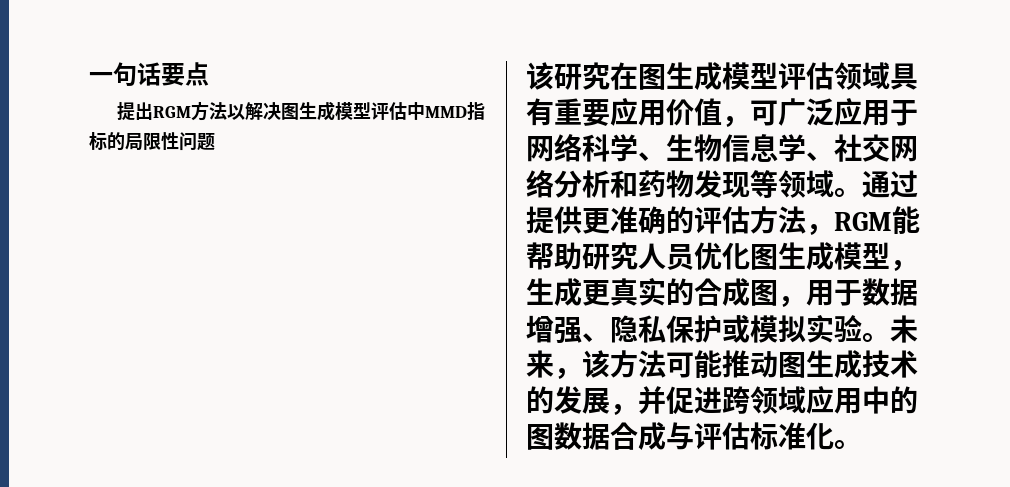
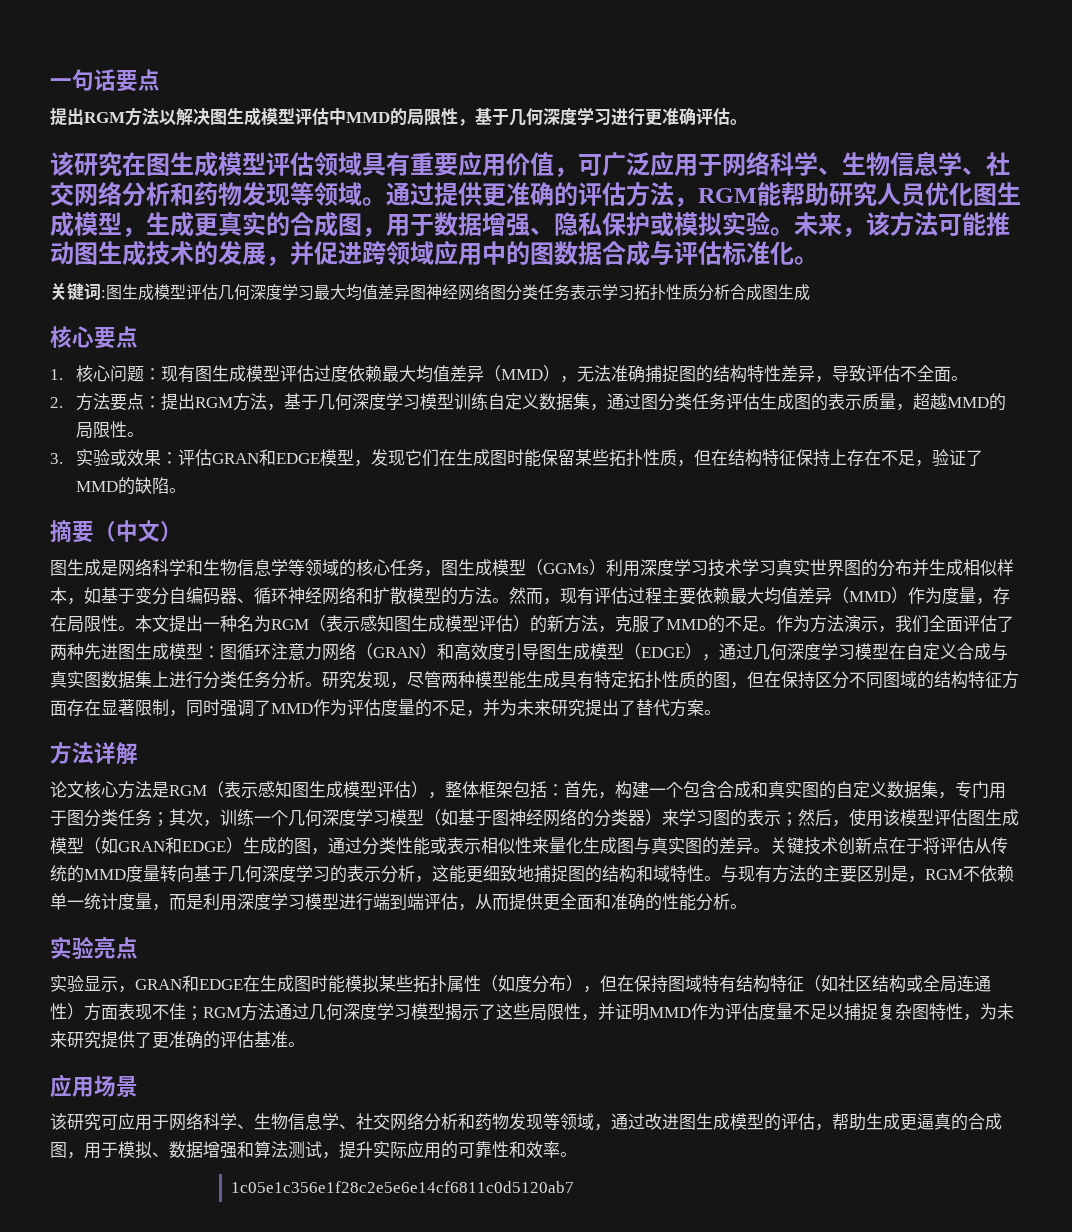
[466,101,485,120] [89,132,215,151] 指标的局限性问题 -> [390,107,747,126] 的局限性，基于几何深度学习进行更准确评估。
(862, 444) none -> [50,283,810,301] [50,326,138,349] [50,365,968,383] [50,393,1006,411] [75,421,144,439] [50,449,983,467] [75,477,186,495] [50,520,182,543] [50,559,1014,577] [50,587,1010,605] [50,615,1014,633] [50,643,1008,661] [50,671,1019,689] [50,699,721,717] [50,742,138,765] [50,781,1006,799] [50,808,1019,827] [50,837,1008,855] [50,865,1014,883] [50,893,747,911] [50,936,138,959] [50,975,991,993] [50,1003,1014,1021] [50,1031,305,1049] [50,1074,138,1098] [50,1113,1002,1131] [50,1141,577,1159] [231,1181,575,1193] // 关键词:图生成模型评估几何深度学习最大均值差异图神经网络图分类任务表示学习拓扑性质分析合成图生成 // 核心要点 // 1.核心问题：现有图生成模型评估过度依赖最大均值差异（MMD），无法准确捕捉图的结构特性差异，导致评估不全面。 // 2.方法要点：提出RGM方法，基于几何深度学习模型训练自定义数据集，通过图分类任务评估生成图的表示质量，超越MMD的局限性。 // 3.实验或效果：评估GRAN和EDGE模型，发现它们在生成图时能保留某些拓扑性质，但在结构特征保持上存在不足，验证了MMD的缺陷。 // 摘要（中文） // 图生成是网络科学和生物信息学等领域的核心任务，图生成模型（GGMs）利用深度学习技术学习真实世界图的分布并生成相似样本，如基于变分自编码器、循环神经网络和扩散模型的方法。然而，现有评估过程主要依赖最大均值差异（MMD）作为度量，存在局限性。本文提出一种名为RGM（表示感知图生成模型评估）的新方法，克服了MMD的不足。作为方法演示，我们全面评估了两种先进图生成模型：图循环注意力网络（GRAN）和高效度引导图生成模型（EDGE），通过几何深度学习模型在自定义合成与真实图数据集上进行分类任务分析。研究发现，尽管两种模型能生成具有特定拓扑性质的图，但在保持区分不同图域的结构特征方面存在显著限制，同时强调了MMD作为评估度量的不足，并为未来研究提出了替代方案。 // 方法详解 // 论文核心方法是RGM（表示感知图生成模型评估），整体框架包括：首先，构建一个包含合成和真实图的自定义数据集，专门用于图分类任务；其次，训练一个几何深度学习模型（如基于图神经网络的分类器）来学习图的表示；然后，使用该模型评估图生成模型（如GRAN和EDGE）生成的图，通过分类性能或表示相似性来量化生成图与真实图的差异。关键技术创新点在于将评估从传统的MMD度量转向基于几何深度学习的表示分析，这能更细致地捕捉图的结构和域特性。与现有方法的主要区别是，RGM不依赖单一统计度量，而是利用深度学习模型进行端到端评估，从而提供更全面和准确的性能分析。 // 实验亮点 // 实验显示，GRAN和EDGE在生成图时能模拟某些拓扑属性（如度分布），但在保持图域特有结构特征（如社区结构或全局连通性）方面表现不佳；RGM方法通过几何深度学习模型揭示了这些局限性，并证明MMD作为评估度量不足以捕捉复杂图特性，为未来研究提供了更准确的评估基准。 // 应用场景 // 该研究可应用于网络科学、生物信息学、社交网络分析和药物发现等领域，通过改进图生成模型的评估，帮助生成更逼真的合成图，用于模拟、数据增强和算法测试，提升实际应用的可靠性和效率。 // 1c05e1c356e1f28c2e5e6e14cf6811c0d5120ab7

